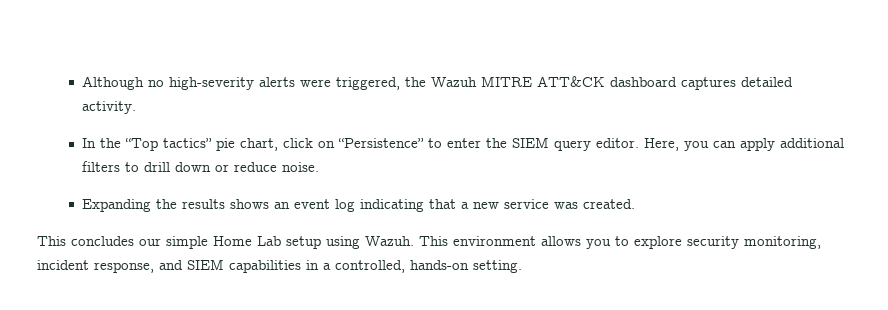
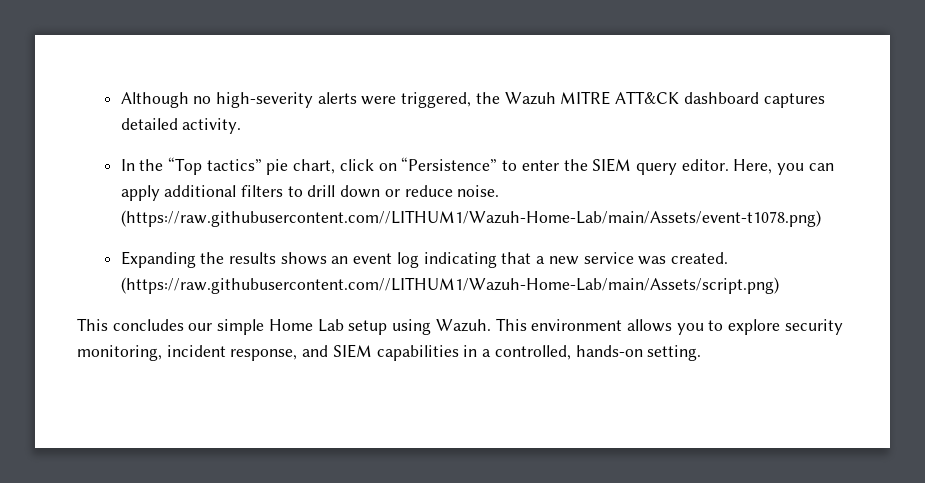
(320, 167) none -> [120,210,821,227] (https://raw.githubusercontent.com//LITHUM1/Wazuh-Home-Lab/main/Assets/event-t1078.png)
(636, 204) none -> [120,277,779,294] (https://raw.githubusercontent.com//LITHUM1/Wazuh-Home-Lab/main/Assets/script.png)

